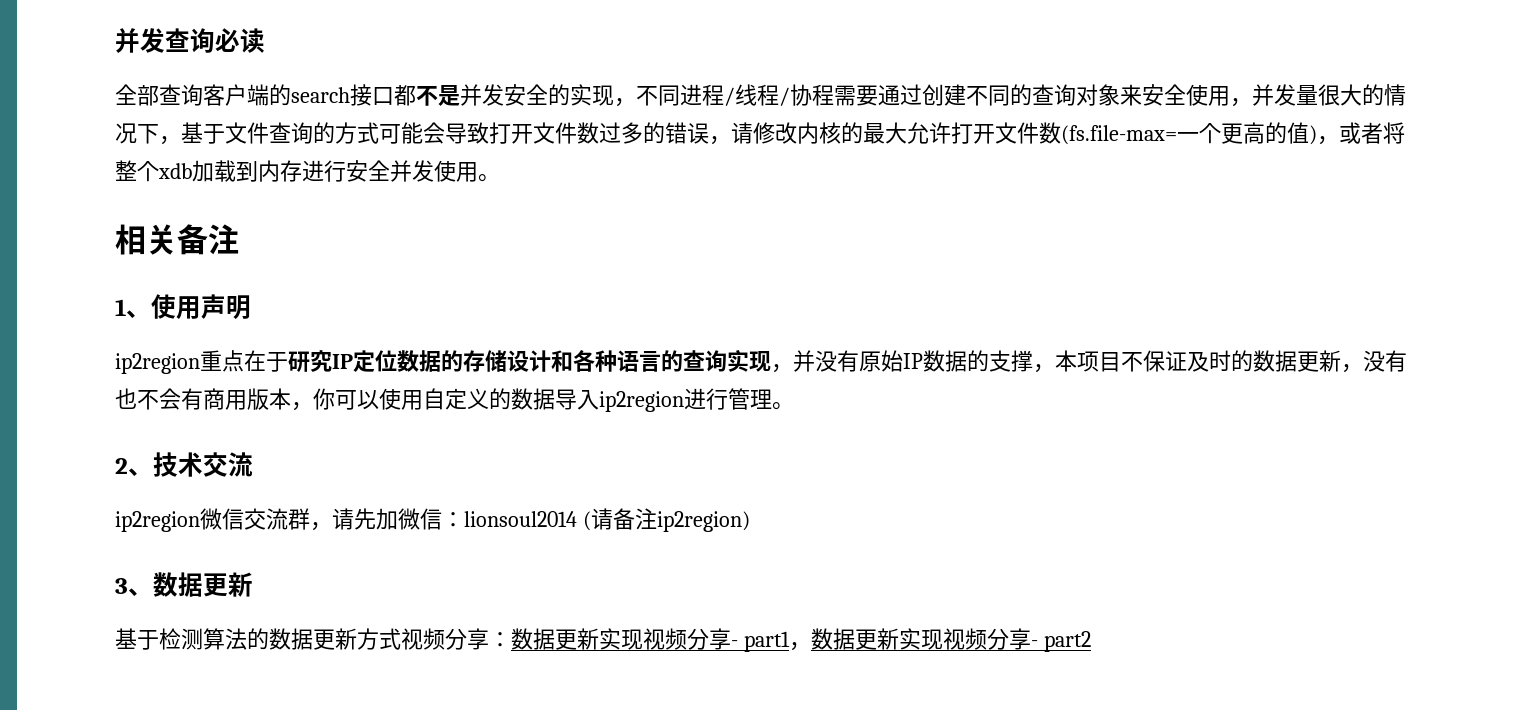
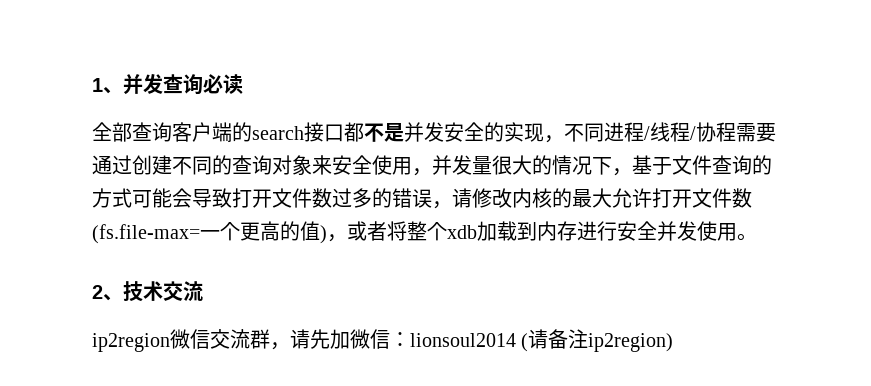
(115, 40) none -> [92,78,123,94] 1、
[115,224,239,255] [115,294,251,319] [115,349,1407,374] [115,388,794,412] // 相关备注 // 1、使用声明 // ip2region重点在于研究IP定位数据的存储设计和各种语言的查询实现，并没有原始IP数据的支撑，本项目不保证及时的数据更新，没有也不会有商用版本，你可以使用自定义的数据导入ip2region进行管理。 -> (757, 237) none
[115,572,253,597] [115,628,1091,652] // 3、数据更新 // 基于检测算法的数据更新方式视频分享：数据更新实现视频分享- part1，数据更新实现视频分享- part2 -> (674, 342) none

